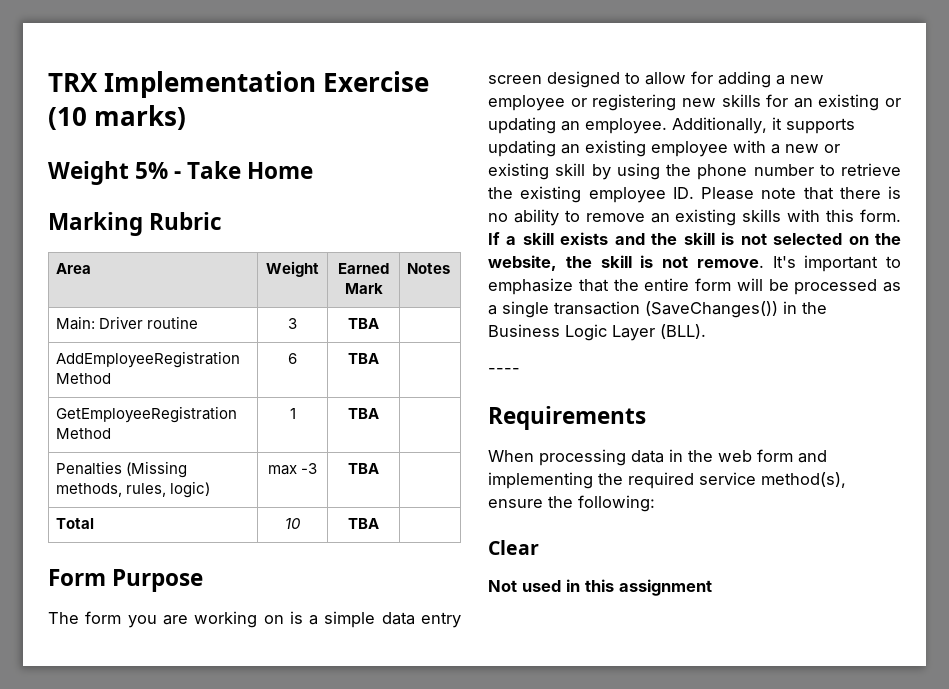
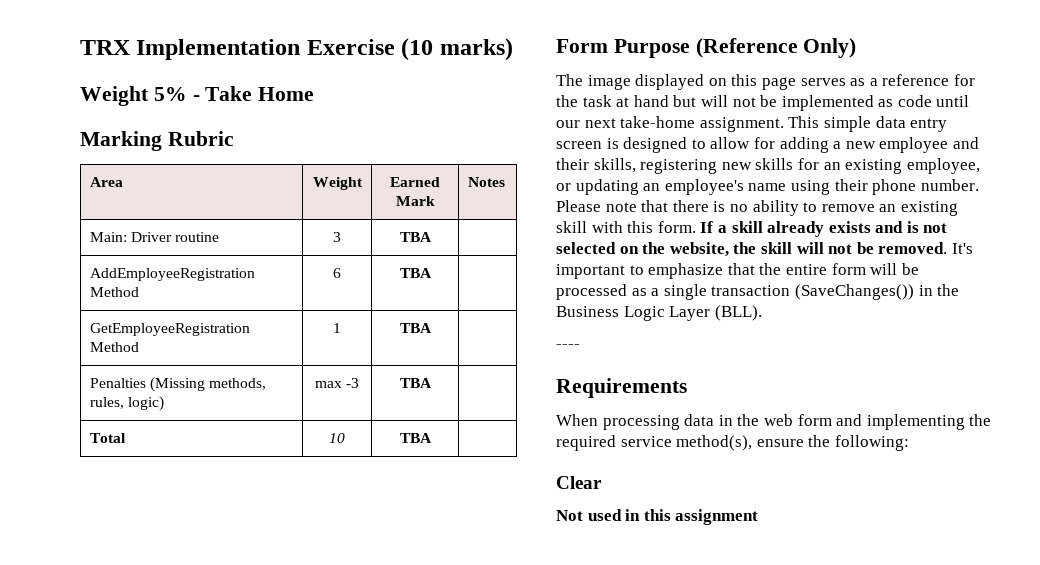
(204, 580) none -> [695,38,857,58] (Reference Only)
[85,611,319,628] form you are working on is a -> [587,74,975,90] [556,95,970,111] [556,116,820,132] image displayed on this page serves as a reference for the task at hand but will not be implemented as code until our next take-home assignment. This
(542, 79) none -> [606,138,619,149] is
[570,98,587,107] or -> [952,137,979,149] [556,158,636,173] and their skills,
(880, 102) none -> [906,158,980,174] employee,
[585,117,855,134] [488,140,840,157] [488,163,901,180] [488,186,694,203] employee. Additionally, it supports updating an existing employee with a new or existing skill by using the phone number to retrieve the existing employee ID. -> [664,179,979,195] employee's name using their phone number.
[742,209,782,222] skills -> [556,221,587,233] skill
(554, 238) none -> [767,221,825,237] already
[651,232,715,245] the skill -> (904, 227) none
[640,255,764,268] is not remove. -> [796,242,948,254] will not be removed.

